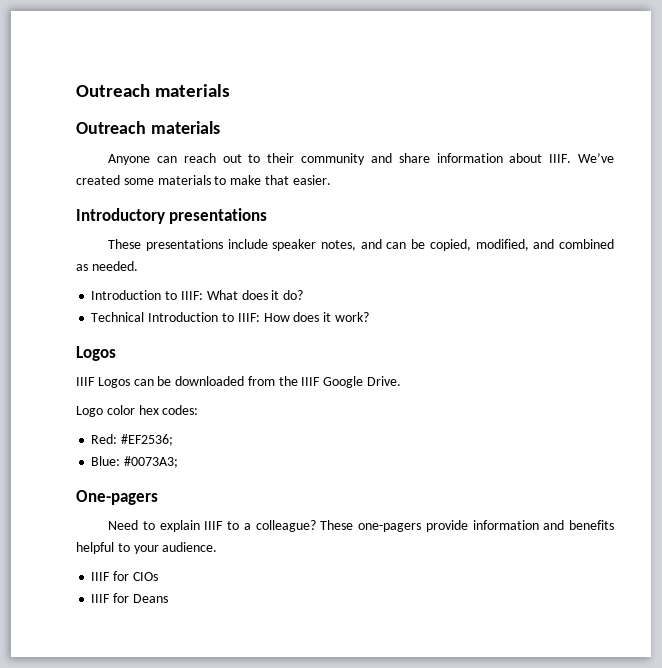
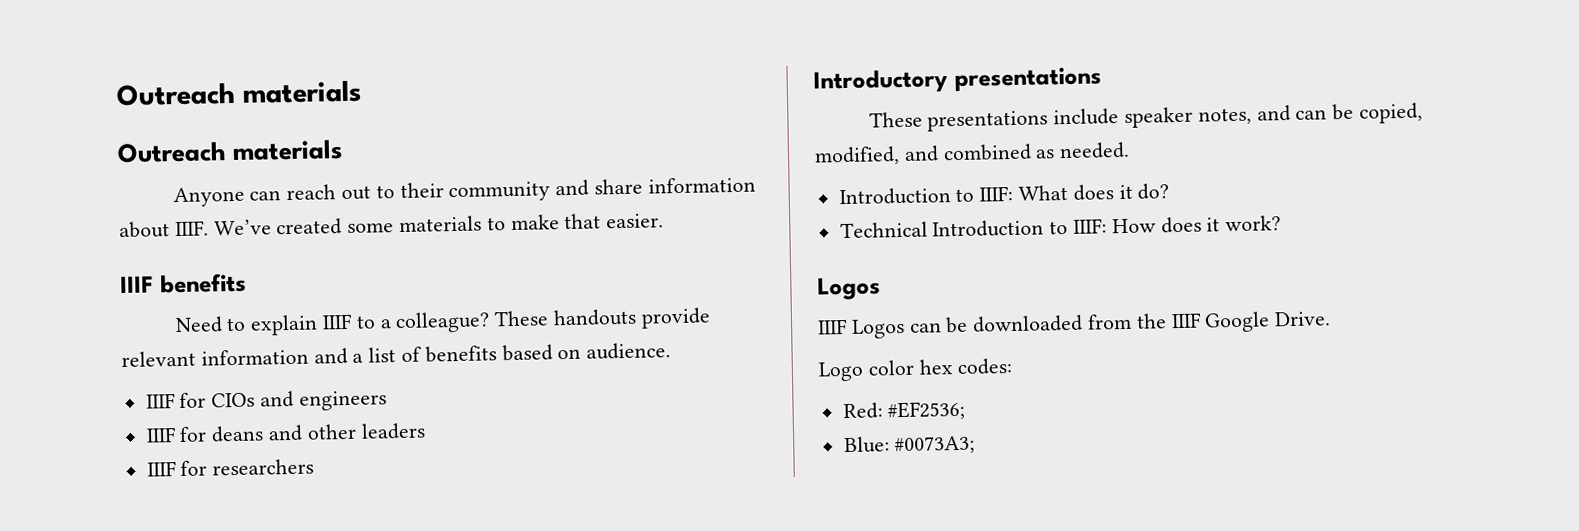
(331, 180) none -> [120,272,247,294] [174,307,711,336] [121,342,672,368] [145,390,387,411] [145,422,426,443] [146,458,315,477] // IIIF benefits // Need to explain IIIF to a colleague? These handouts provide relevant information and a list of benefits based on audience. // IIIF for CIOs and engineers // IIIF for deans and other leaders // IIIF for researchers
[76,490,158,505] [108,520,614,532] [76,542,218,554] [91,571,158,581] [91,593,168,603] // One-pagers // Need to explain IIIF to a colleague? These one-pagers provide information and benefits helpful to your audience. // IIIF for CIOs // IIIF for Deans -> (976, 445) none

